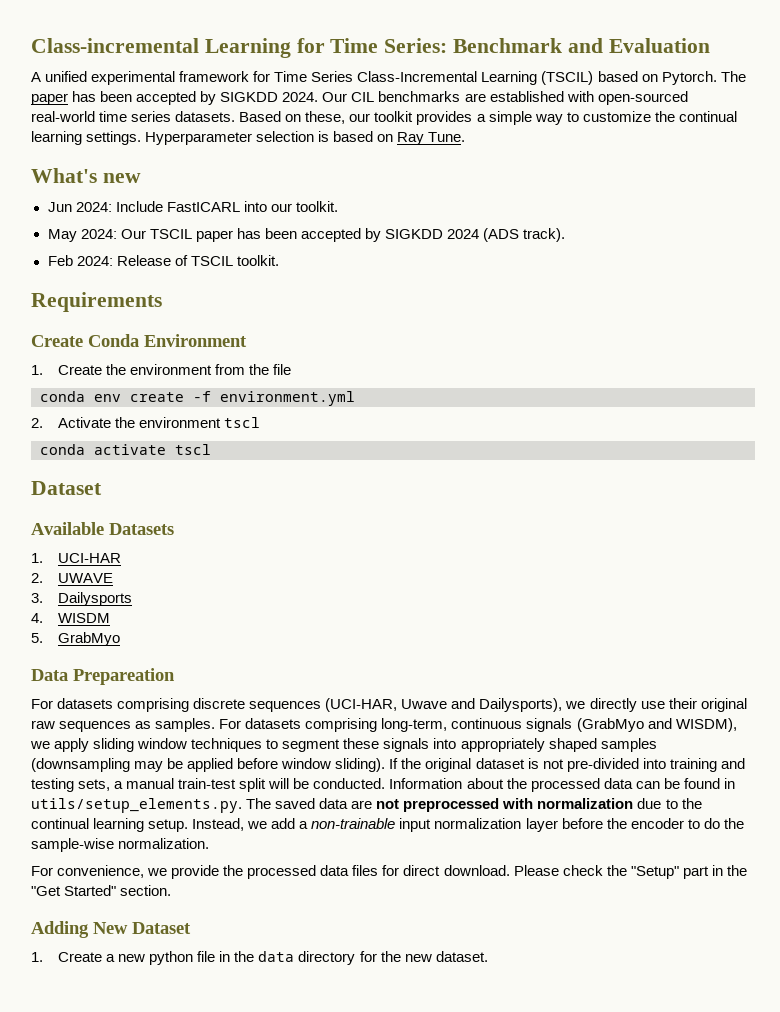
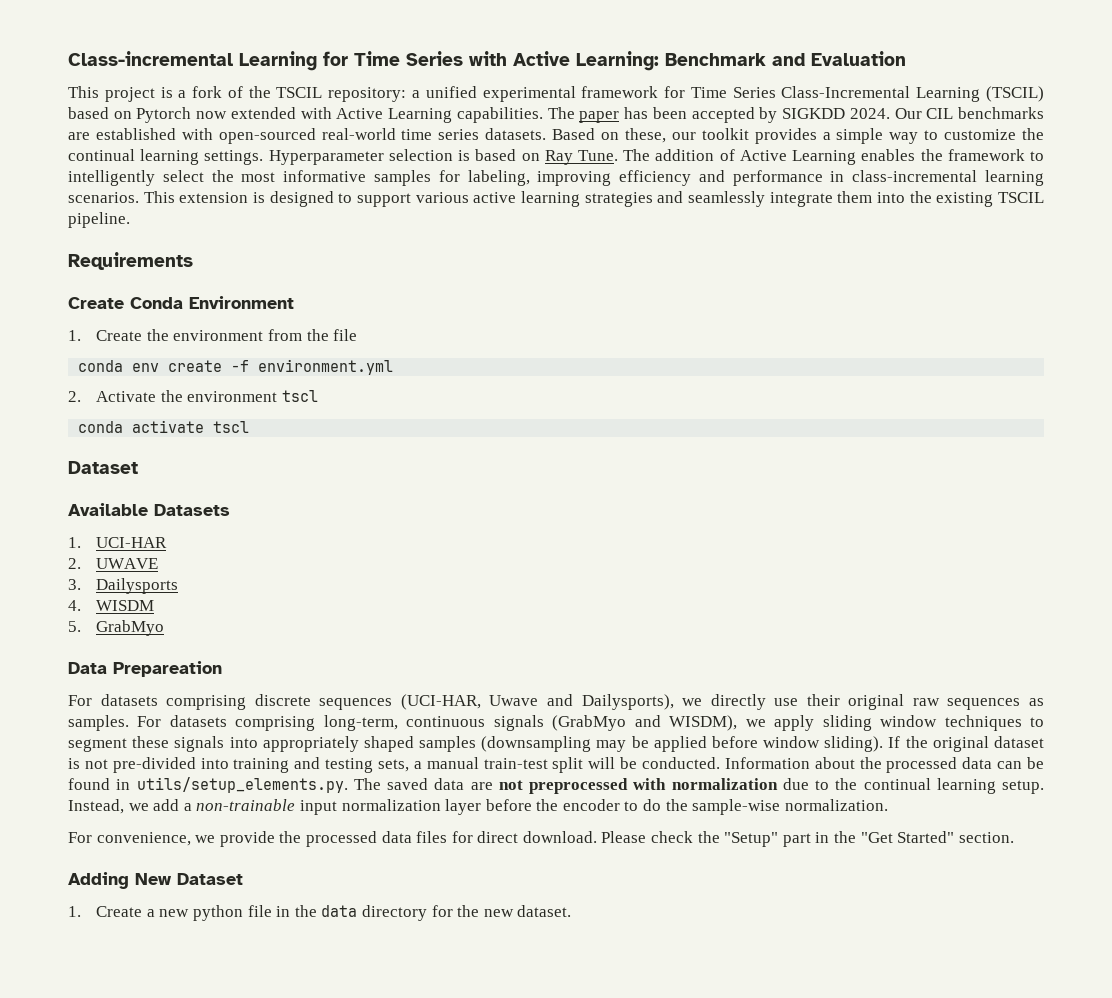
[384,38,448,53] Series: -> [406,51,659,71] Series with Active Learning:
[31,72,41,82] A -> [68,86,420,102] This project is a fork of the TSCIL repository: a
[661,71,717,85] Pytorch. -> [136,107,543,123] Pytorch now extended with Active Learning capabilities.
[31,168,141,183] [47,201,338,212] [47,228,566,242] [47,255,279,266] // What's new // Jun 2024: Include FastICARL into our toolkit. // May 2024: Our TSCIL paper has been accepted by SIGKDD 2024 (ADS track). // Feb 2024: Release of TSCIL toolkit. -> [623,149,1044,165] [68,170,1045,186] [68,191,1044,207] [68,212,130,228] The addition of Active Learning enables the framework to intelligently select the most informative samples for labeling, improving efficiency and performance in class-incremental learning scenarios. This extension is designed to support various active learning strategies and seamlessly integrate them into the existing TSCIL pipeline.

